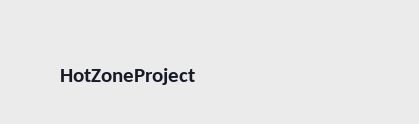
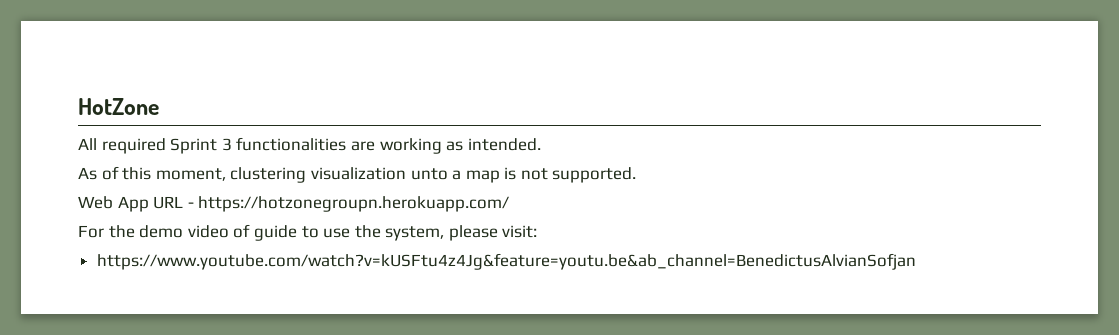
[60,68,195,85] HotZoneProject -> [78,98,159,115] [78,137,541,154] [78,166,637,183] [78,196,510,212] [78,224,538,241] [96,253,916,270] HotZone // All required Sprint 3 functionalities are working as intended. // As of this moment, clustering visualization unto a map is not supported. // Web App URL - https://hotzonegroupn.herokuapp.com/ // For the demo video of guide to use the system, please visit: // https://www.youtube.com/watch?v=kUSFtu4z4Jg&feature=youtu.be&ab_channel=BenedictusAlvianSofjan

